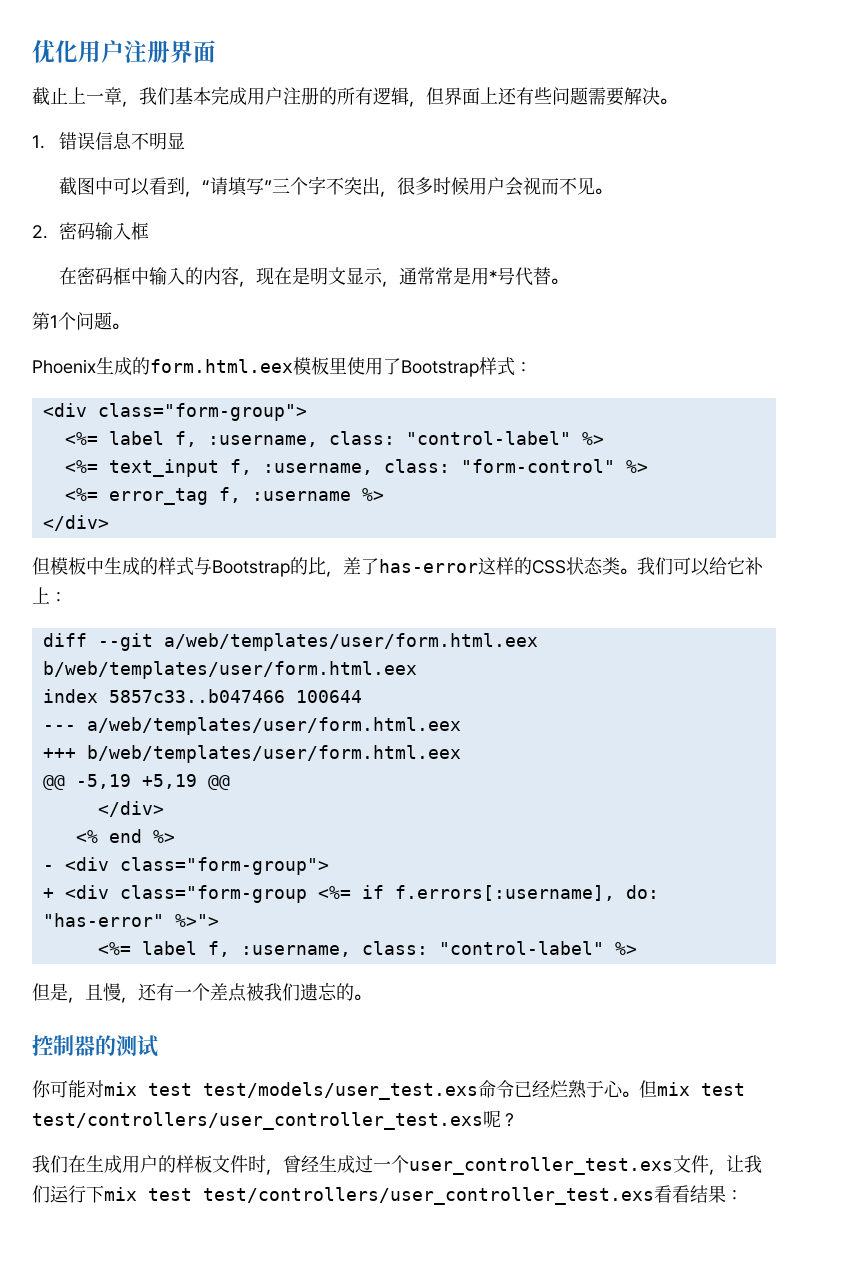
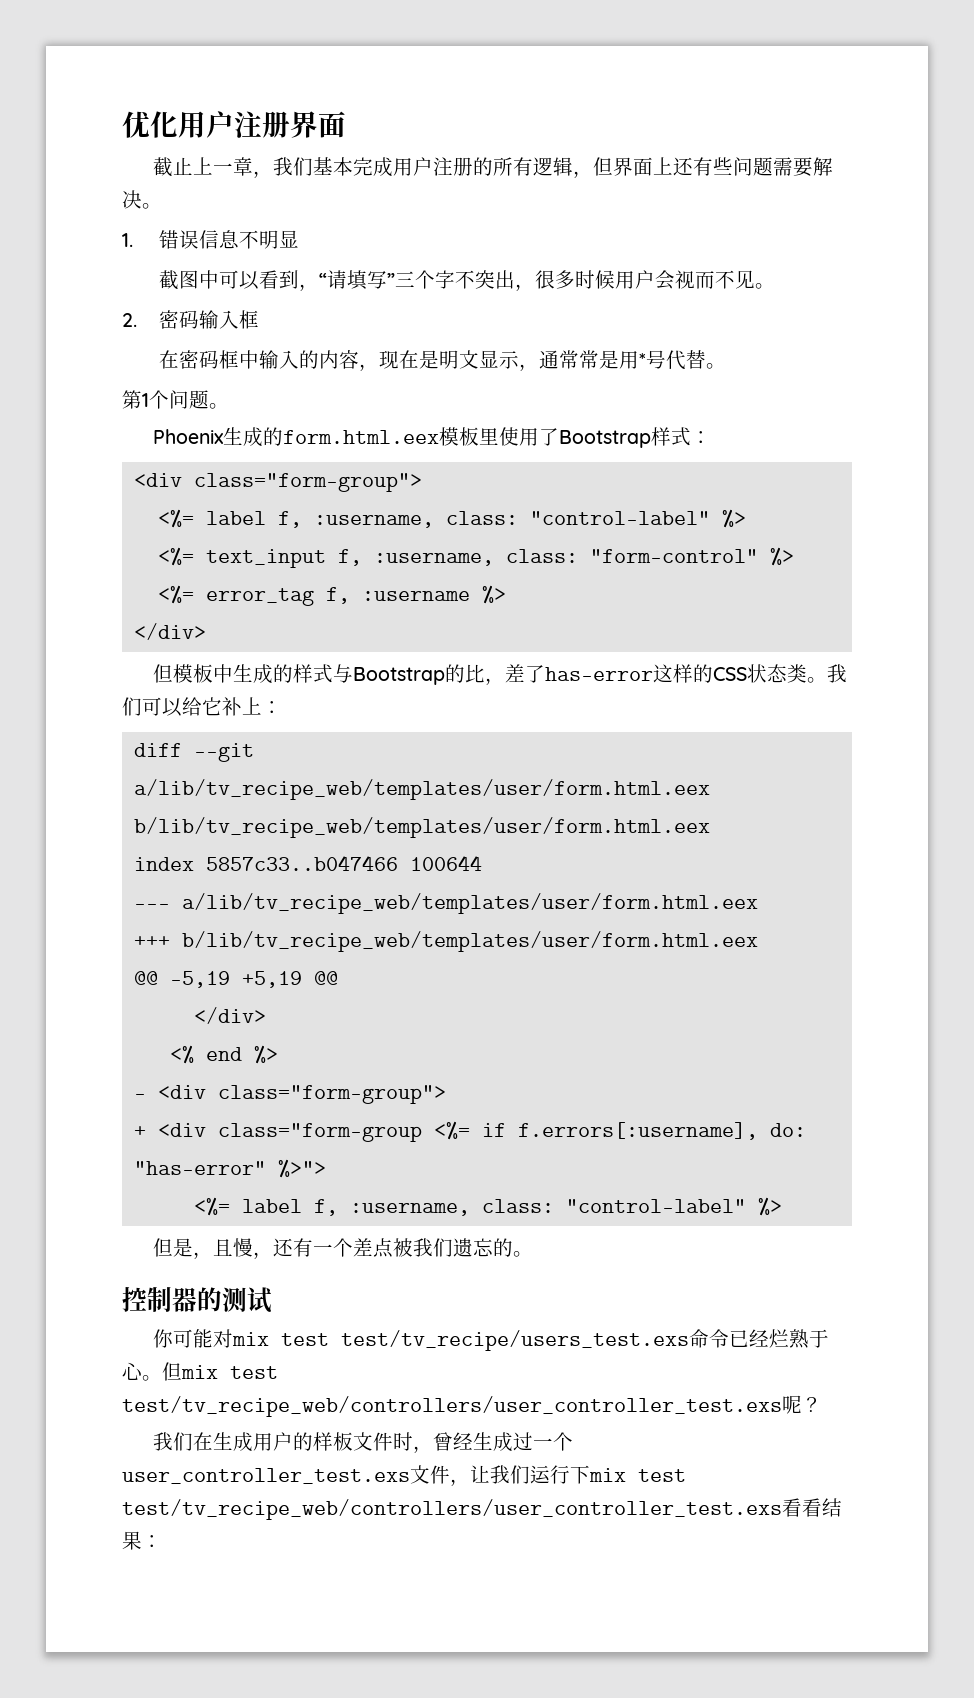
[163,633,538,651] [42,661,417,679] a/web/templates/user/form.html.eex b/web/templates/user/form.html.eex -> [133,779,710,800] [133,817,710,838] a/lib/tv_recipe_web/templates/user/form.html.eex b/lib/tv_recipe_web/templates/user/form.html.eex
[86,717,461,735] a/web/templates/user/form.html.eex -> [181,893,758,914] a/lib/tv_recipe_web/templates/user/form.html.eex
[86,745,461,763] b/web/templates/user/form.html.eex -> [181,931,758,952] b/lib/tv_recipe_web/templates/user/form.html.eex
[203,1082,478,1100] test/models/user_test.exs -> [340,1330,689,1351] test/tv_recipe/users_test.exs
[32,1112,483,1130] test/controllers/user_controller_test.exs -> [122,1396,782,1417] test/tv_recipe_web/controllers/user_controller_test.exs
[203,1187,654,1205] test/controllers/user_controller_test.exs -> [122,1499,782,1520] test/tv_recipe_web/controllers/user_controller_test.exs

